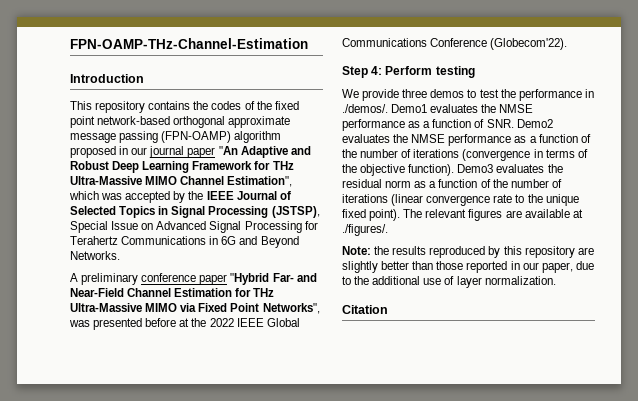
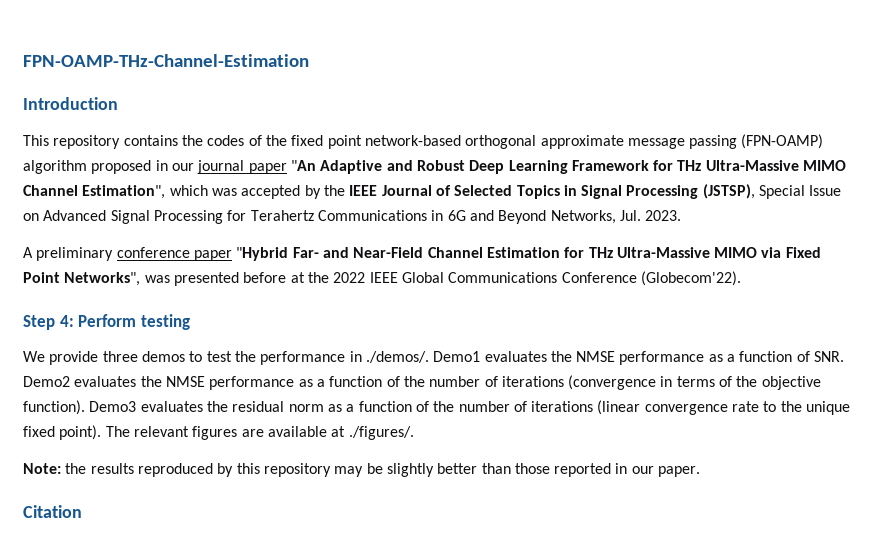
[70,251,120,260] Networks. -> [550,210,682,224] Networks, Jul. 2023.
[577,247,594,255] are -> [334,463,383,477] may be
[541,261,594,273] [342,276,556,288] paper, due to the additional use of layer normalization. -> [658,466,701,477] paper.

